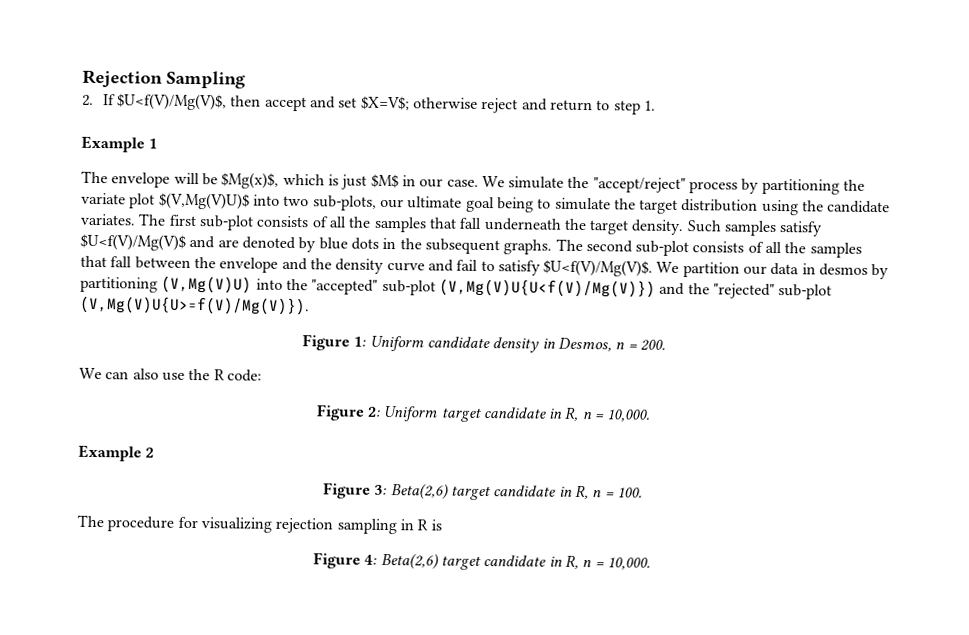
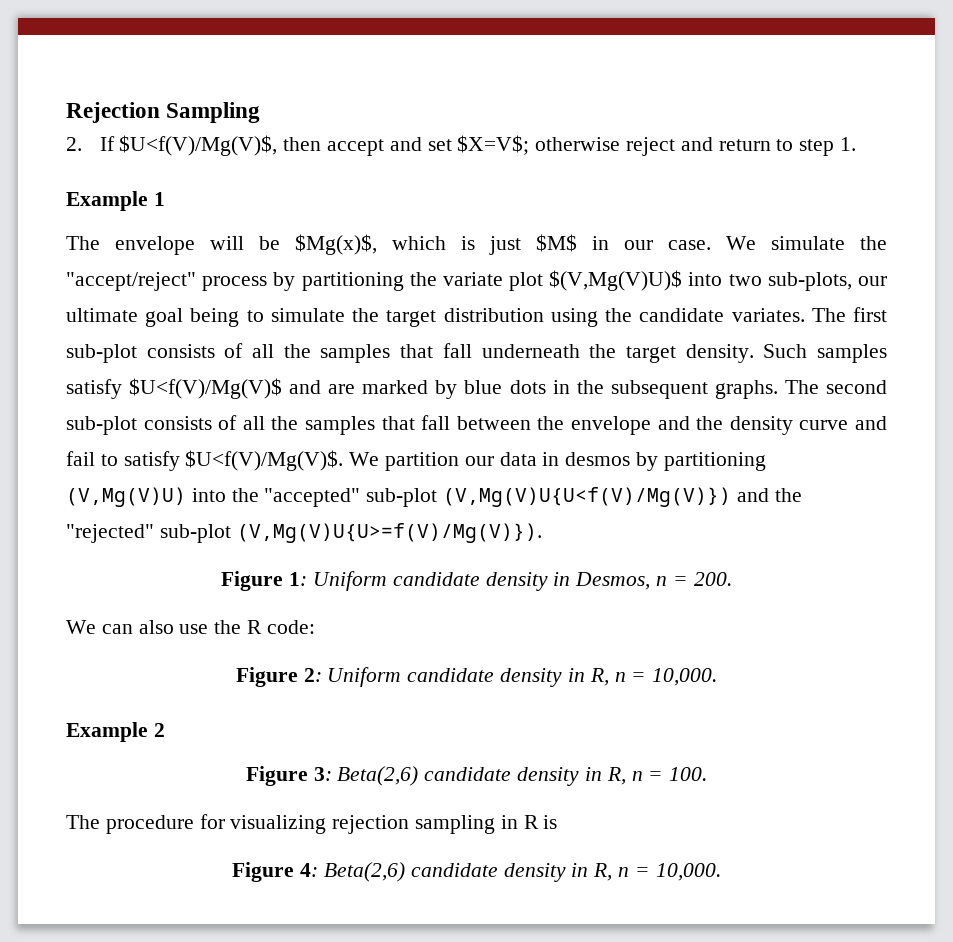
[241,236,296,250] denoted -> [362,380,429,394] marked
[440,406,547,422] target candidate -> [407,668,563,687] candidate density
[451,485,557,501] target candidate -> [424,767,580,786] candidate density
[441,555,547,570] target candidate -> [410,863,566,882] candidate density

